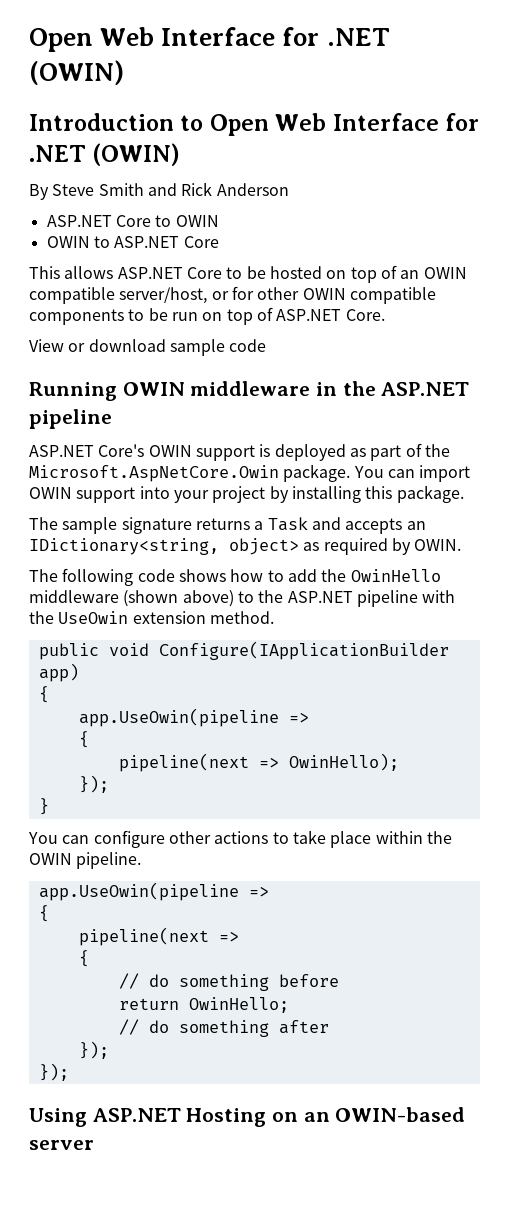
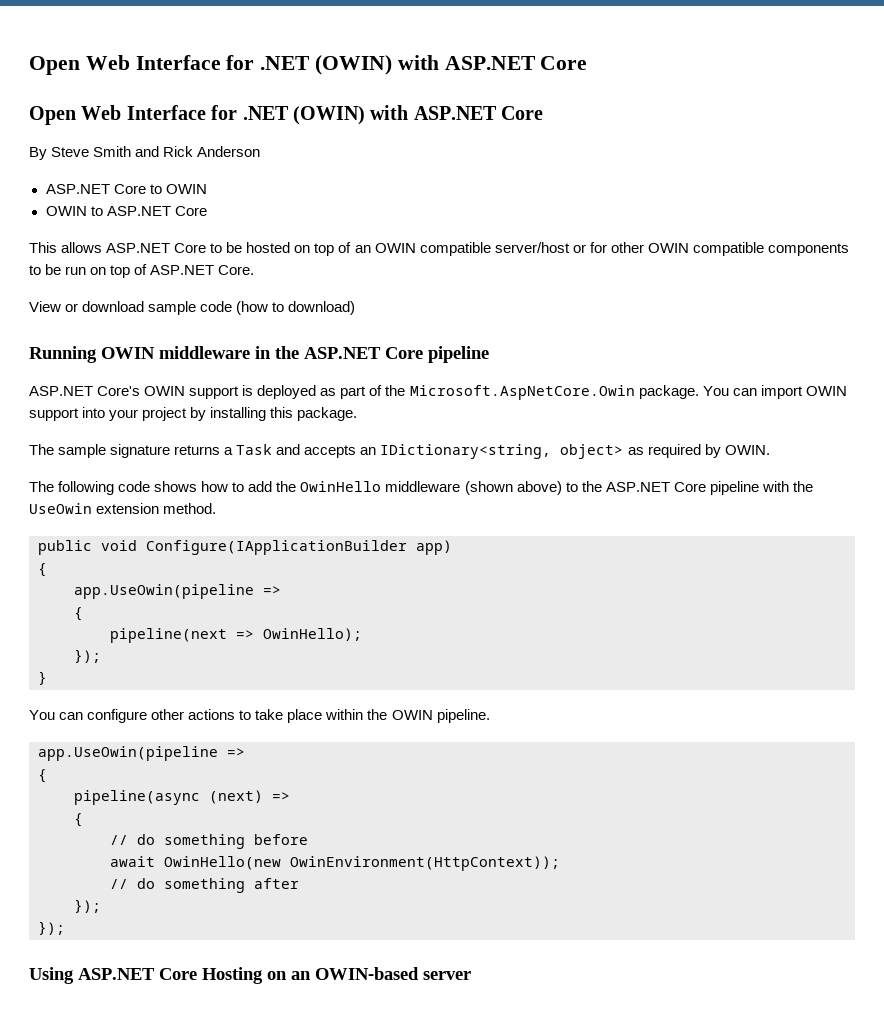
[29,27,390,52] [29,60,124,85] [29,113,480,136] [29,143,181,166] Open Web Interface for .NET (OWIN) // Introduction to Open Web Interface for .NET (OWIN) -> [29,55,588,75] [29,105,544,125] Open Web Interface for .NET (OWIN) with ASP.NET Core // Open Web Interface for .NET (OWIN) with ASP.NET Core
[119,287,208,304] server/host, -> [494,242,570,253] server/host
(267, 345) none -> [236,301,356,315] (how to download)
(470, 389) none -> [385,347,423,359] Core
(353, 597) none -> [673,482,706,492] Core
[78,927,209,946] pipeline(next -> [74,790,263,805] pipeline(async (next)
[118,997,289,1013] return OwinHello; -> [110,856,560,871] await OwinHello(new OwinEnvironment(HttpContext));
(181, 1115) none -> [159,968,197,980] Core

